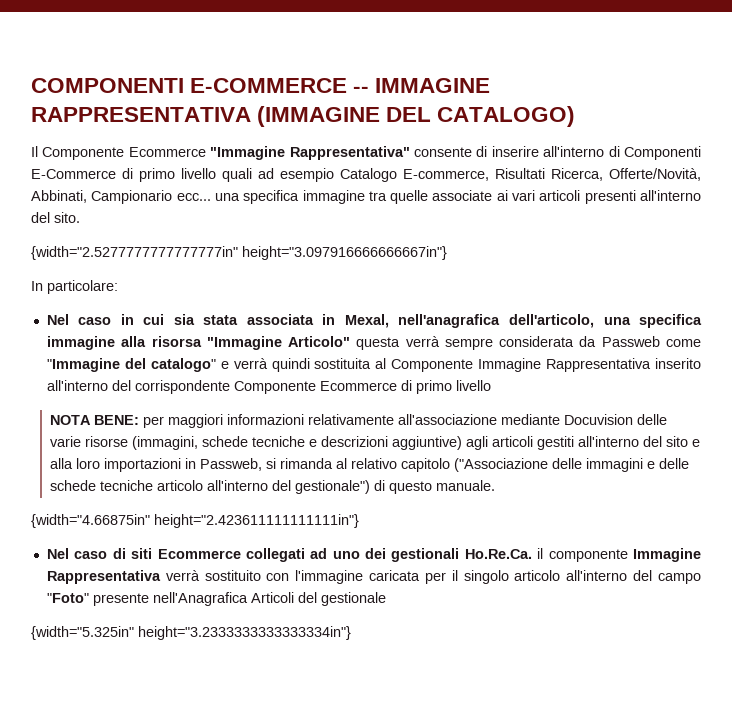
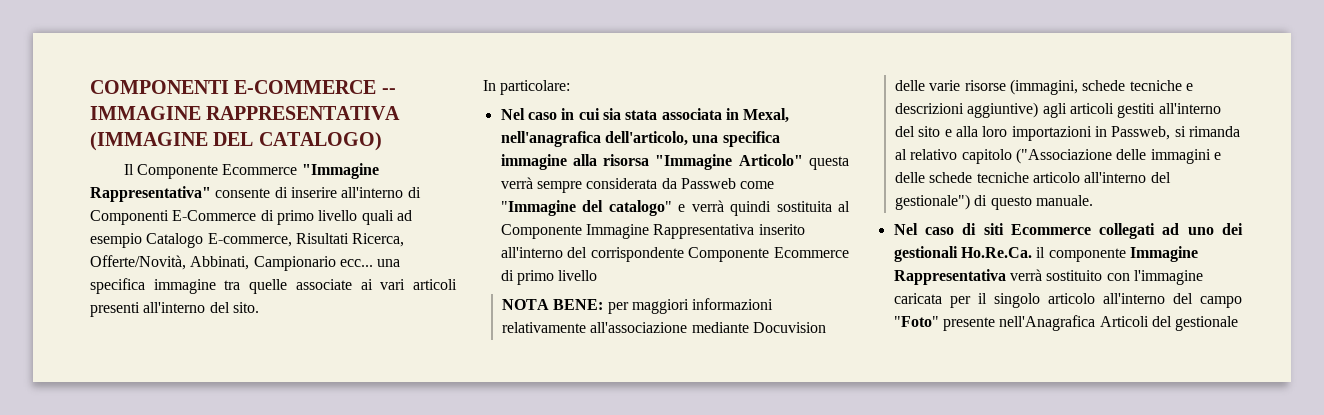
[31,246,447,260] // {width="2.5277777777777777in" height="3.097916666666667in"} -> (259, 307) none
[31,514,359,528] // {width="4.66875in" height="2.423611111111111in"} -> (1094, 200) none
[31,626,351,640] // {width="5.325in" height="3.2333333333333334in"} -> (1239, 323) none

